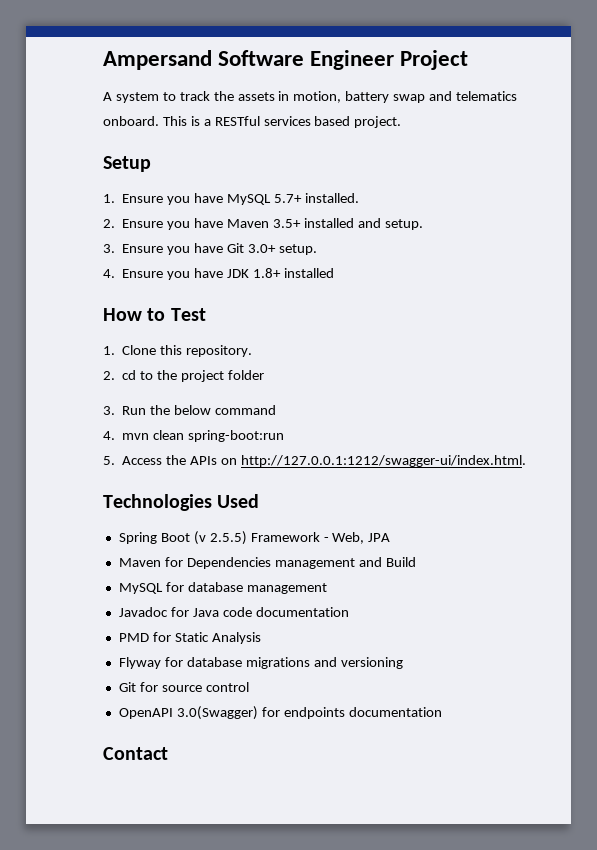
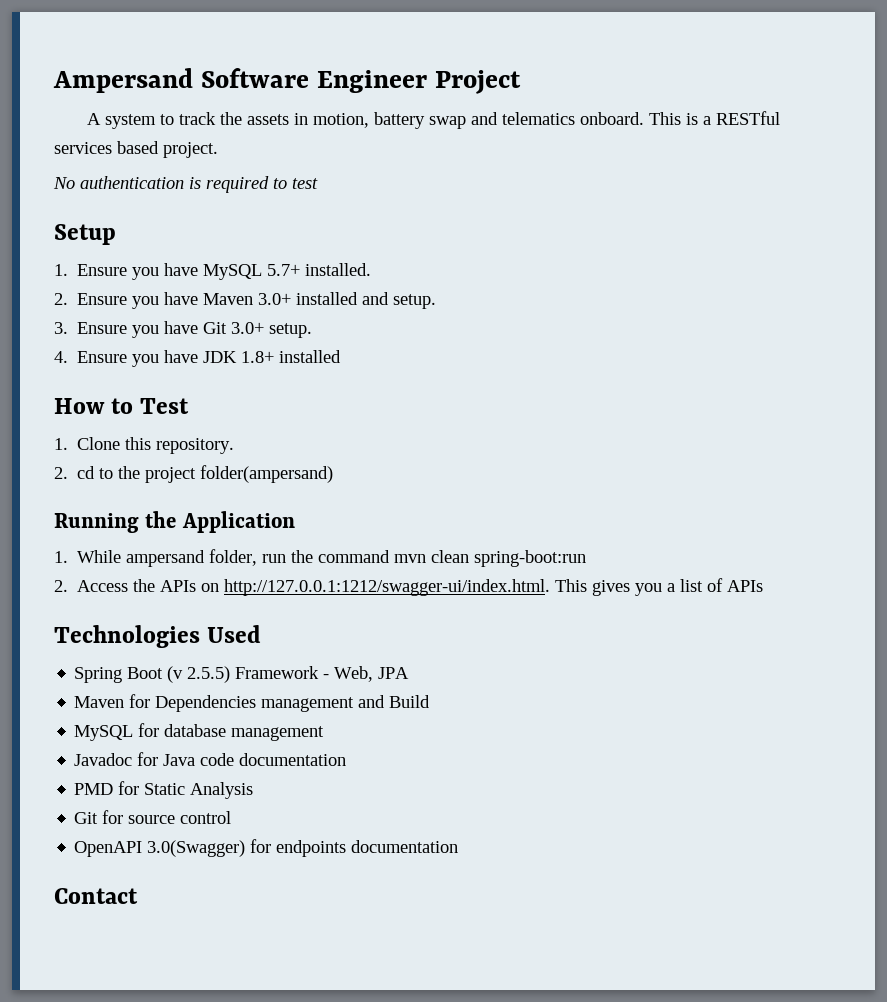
(402, 122) none -> [53,176,318,193] // No authentication is required to test
[272,219,301,228] 3.5+ -> [258,293,292,305] 3.0+
[227,370,264,380] [103,405,212,415] folder // 3. Run the below -> [200,465,334,483] [54,511,295,533] [54,549,314,567] folder(ampersand) // Running the Application // 1. While ampersand folder, run the
[103,431,115,440] // 4. -> (391, 556) none
[103,456,115,465] 5. -> [54,580,68,592] 2.
(526, 461) none -> [555,578,764,596] This gives you a list of APIs
[118,657,403,669] // Flyway for database migrations and versioning -> (254, 790) none

